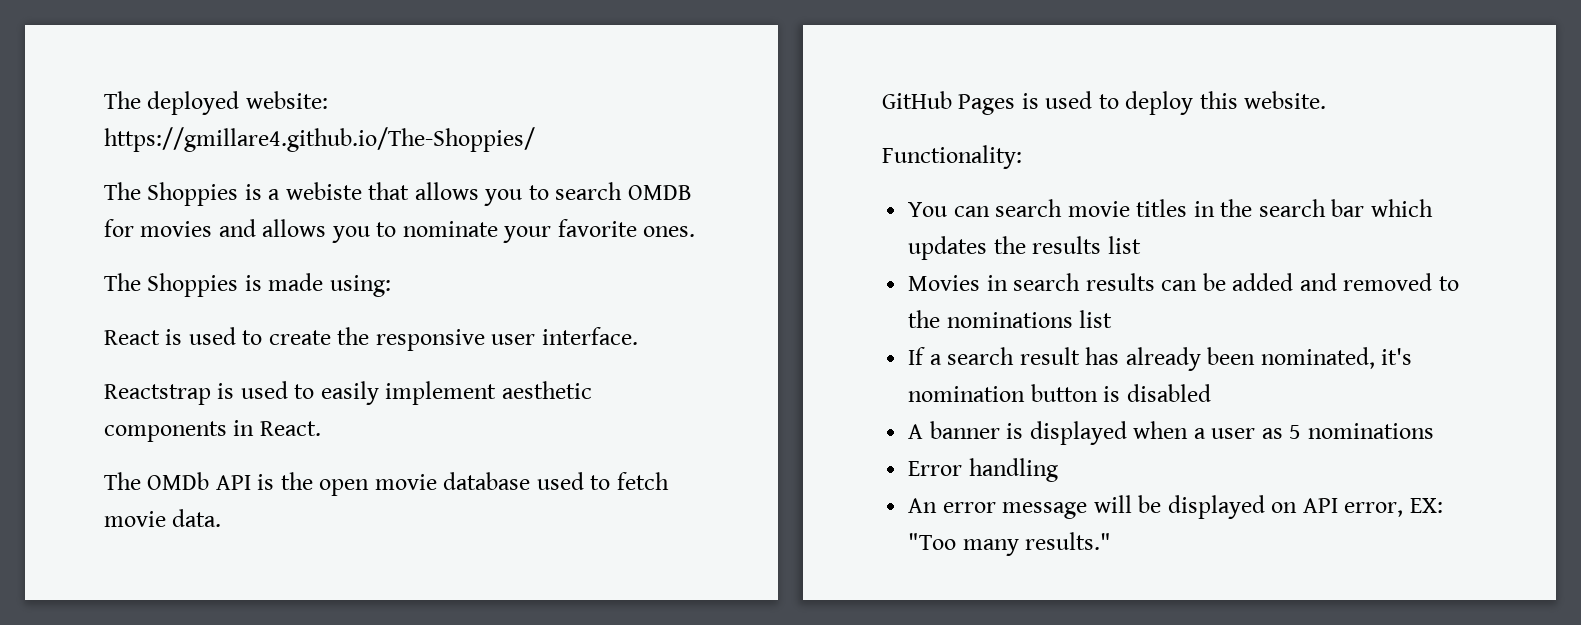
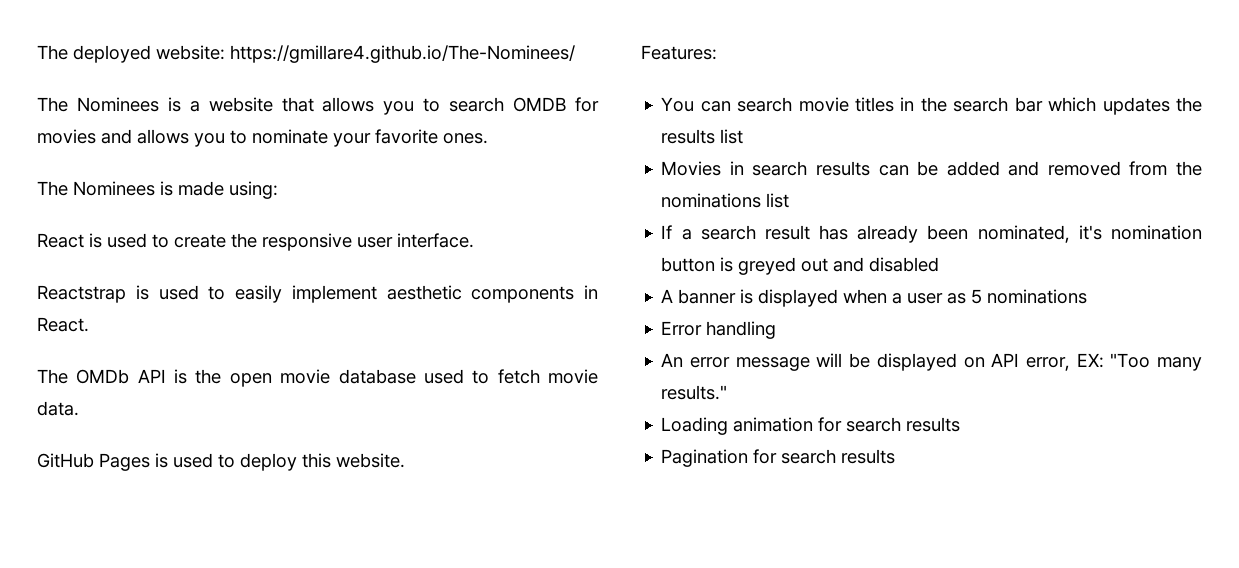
[104,127,535,152] [104,182,239,206] https://gmillare4.github.io/The-Shoppies/ // The Shoppies -> [230,45,575,63] [37,97,159,112] https://gmillare4.github.io/The-Nominees/ // The Nominees
[285,182,362,200] webiste -> [208,97,273,112] website
[147,273,239,297] Shoppies -> [73,181,155,196] Nominees
[882,145,1022,169] Functionality: -> [641,45,717,60] Features:
[1438,276,1459,291] to -> [1129,161,1168,176] from
(1121, 394) none -> [738,257,865,275] greyed out and
(1112, 541) none -> [661,417,961,435] [661,449,896,467] // Loading animation for search results // Pagination for search results

